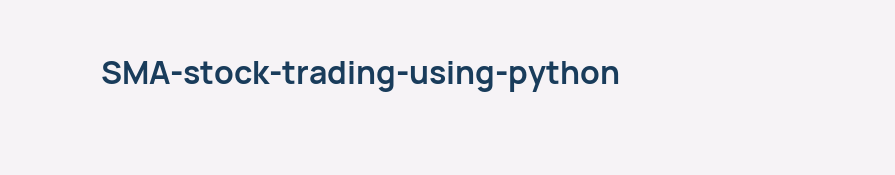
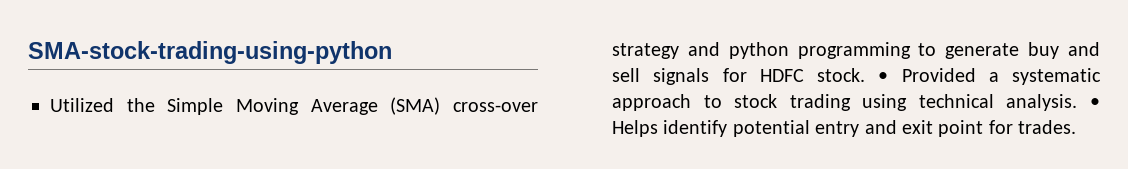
(620, 76) none -> [50,97,538,115] [612,42,1100,59] [612,68,1101,85] [612,94,1100,111] [612,120,1077,137] // Utilized the Simple Moving Average (SMA) cross-over strategy and python programming to generate buy and sell signals for HDFC stock. • Provided a systematic approach to stock trading using technical analysis. • Helps identify potential entry and exit point for trades.

